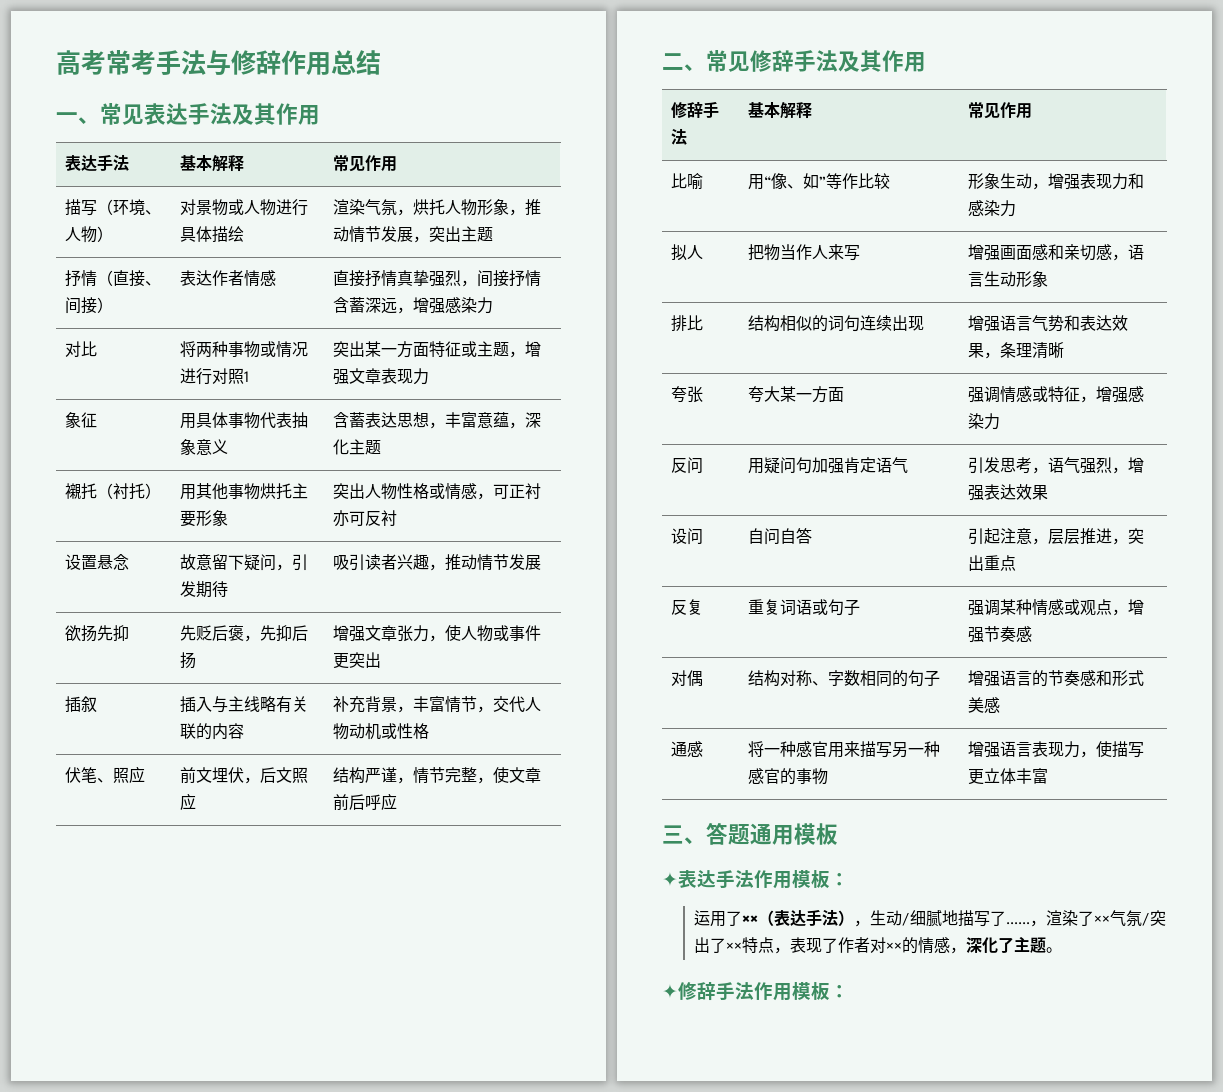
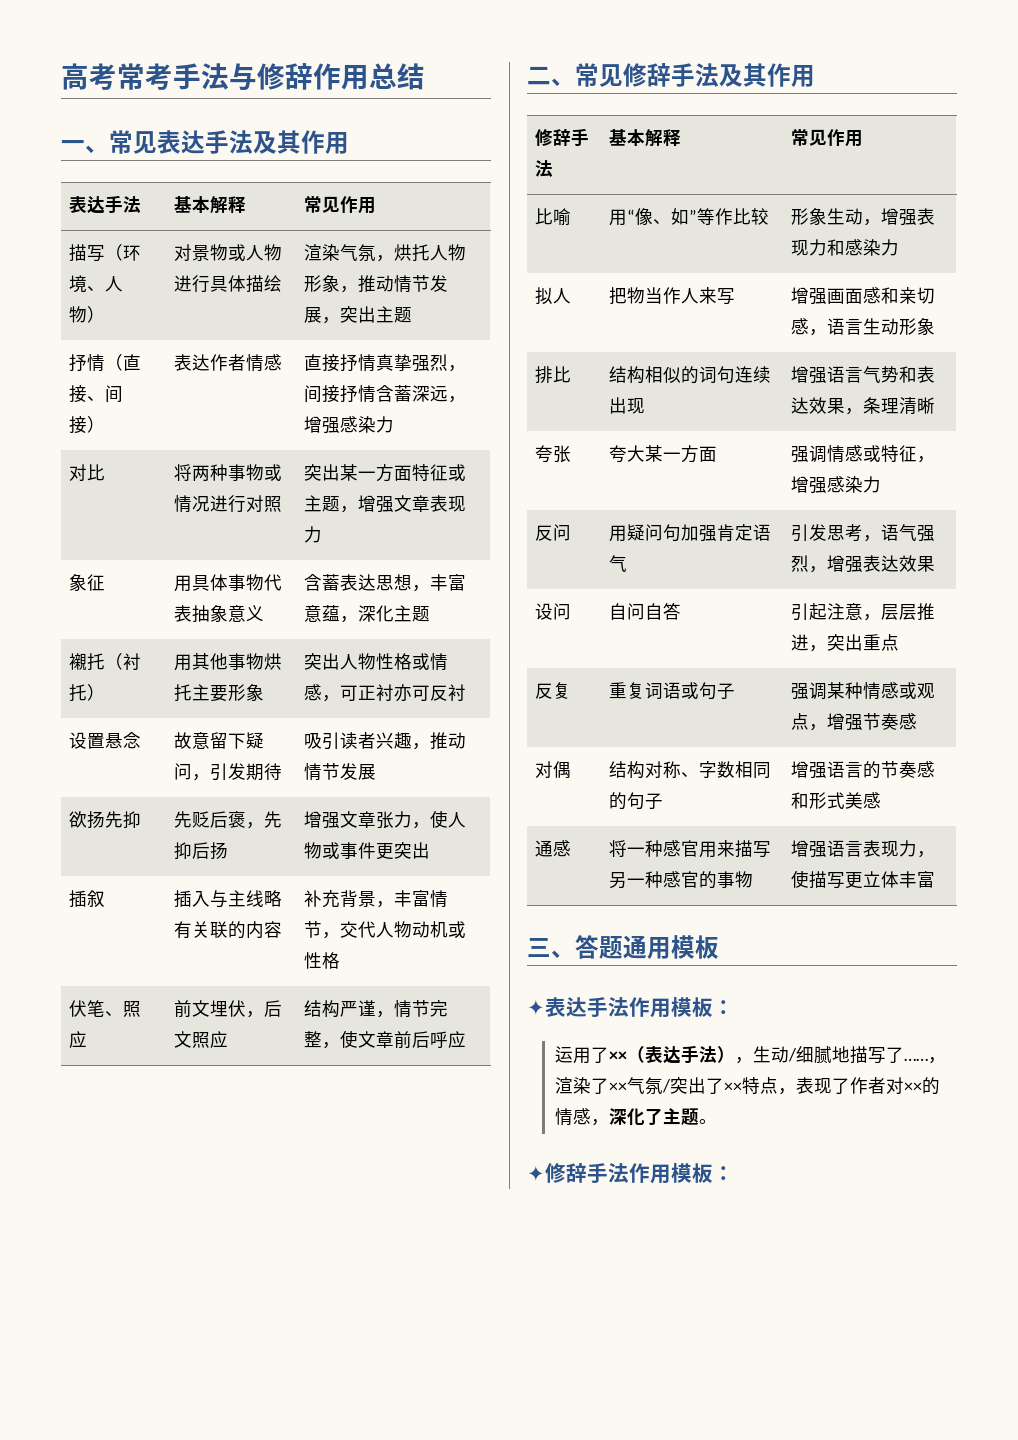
[244,371,250,382] 1 -> (283, 504) none

